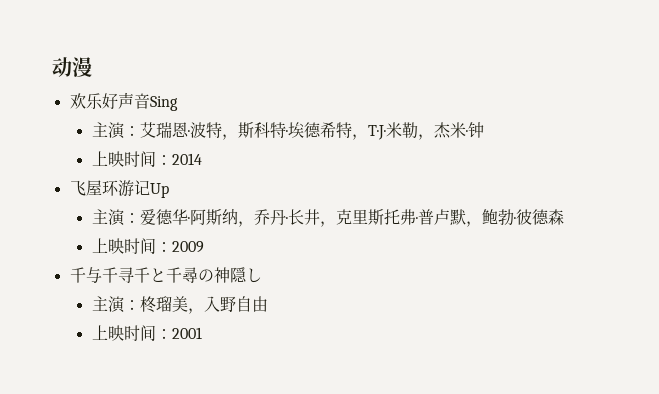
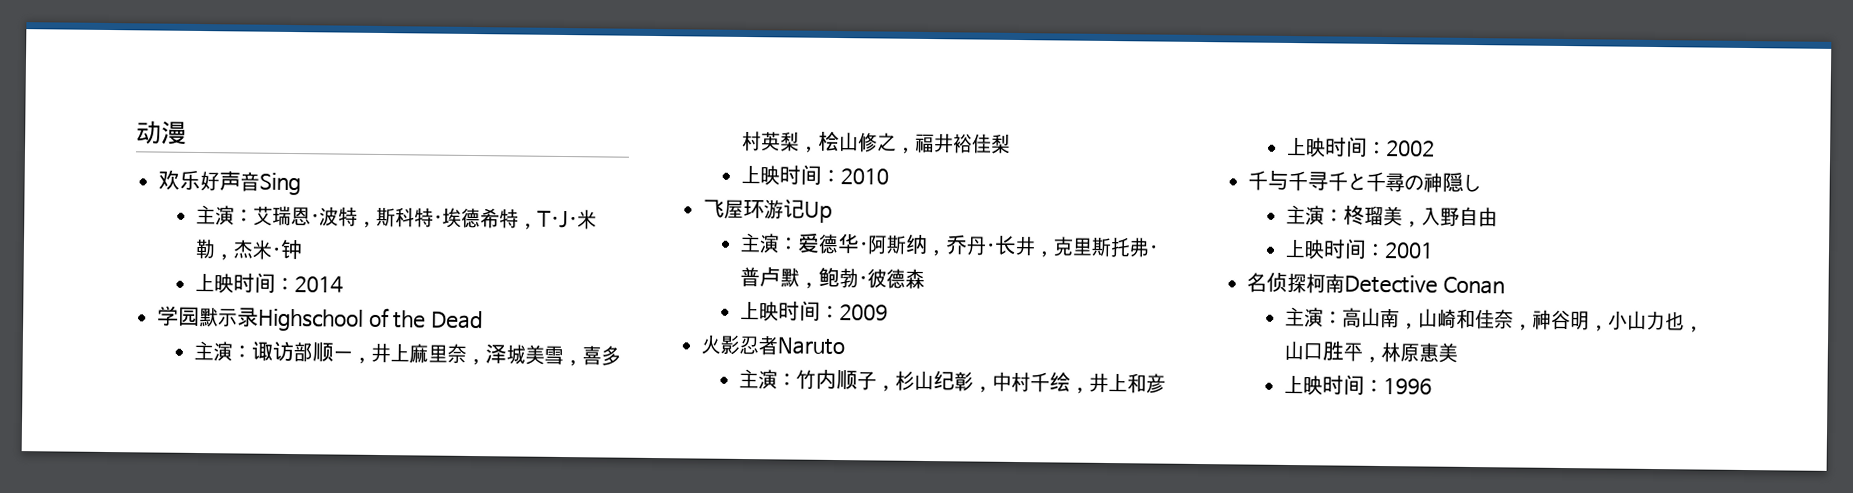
(202, 159) none -> [157,305,484,332] [194,340,622,367] [742,130,1012,154] [741,164,890,186] // 学园默示录Highschool of the Dead // 主演：诹访部顺一，井上麻里奈，泽城美雪，喜多村英梨，桧山修之，福井裕佳梨 // 上映时间：2010
(204, 247) none -> [701,334,846,356] [739,368,1167,394] [1287,136,1436,158] // 火影忍者Naruto // 主演：竹内顺子，杉山纪彰，中村千绘，井上和彦 // 上映时间：2002
(202, 333) none -> [1247,272,1505,295] [1285,306,1705,333] [1284,340,1459,364] [1284,374,1433,396] // 名侦探柯南Detective Conan // 主演：高山南，山崎和佳奈，神谷明，小山力也，山口胜平，林原惠美 // 上映时间：1996

